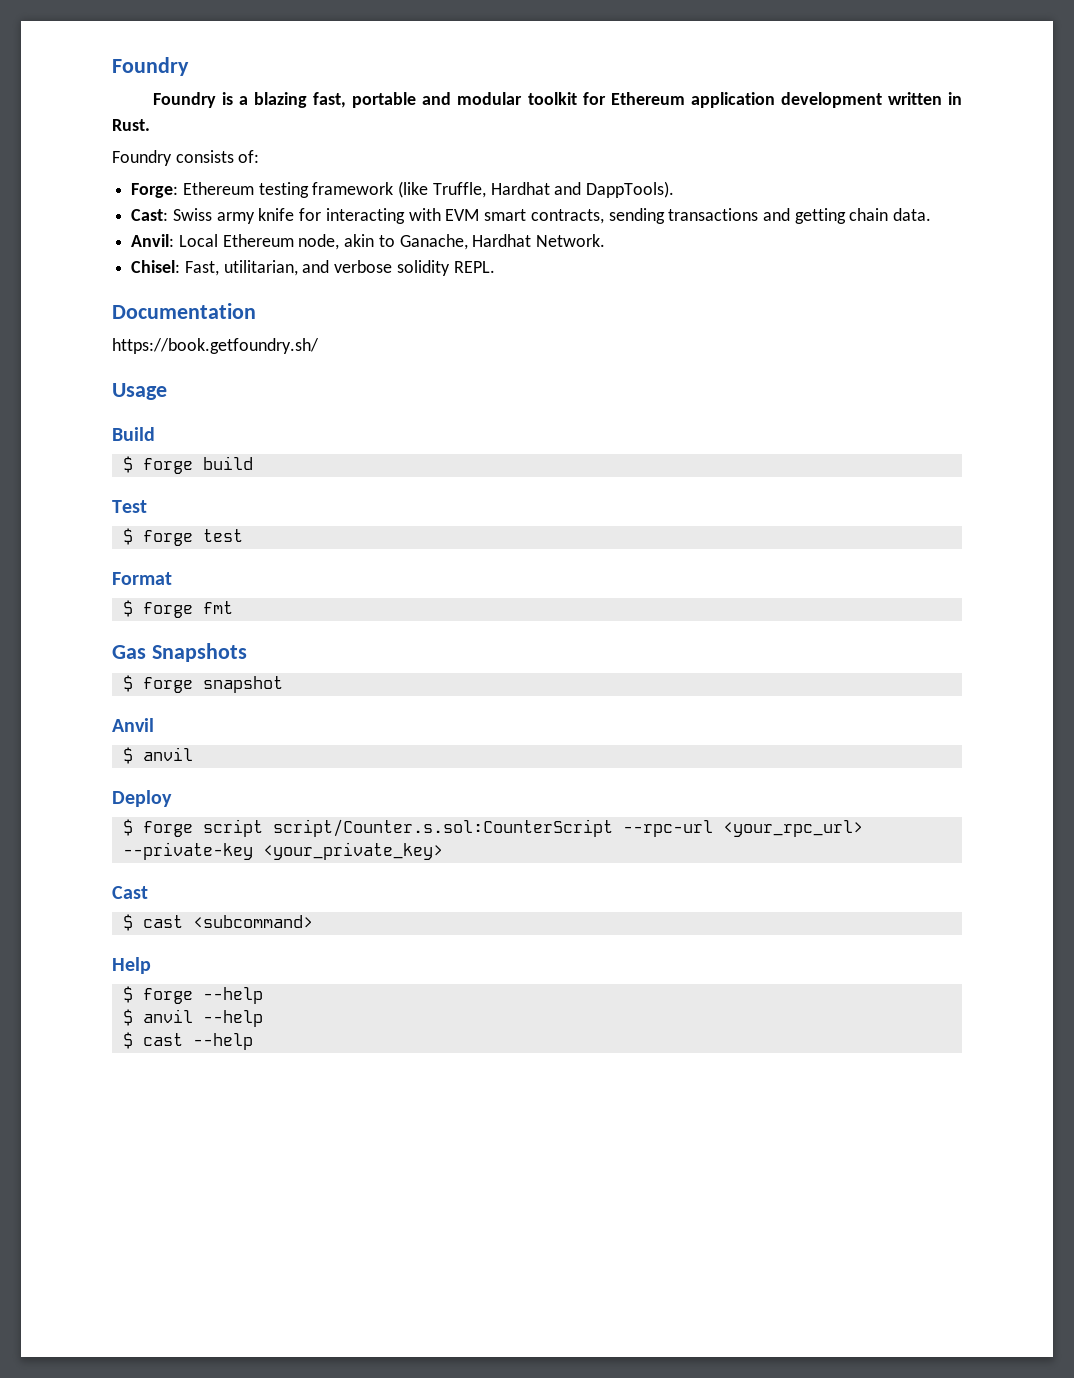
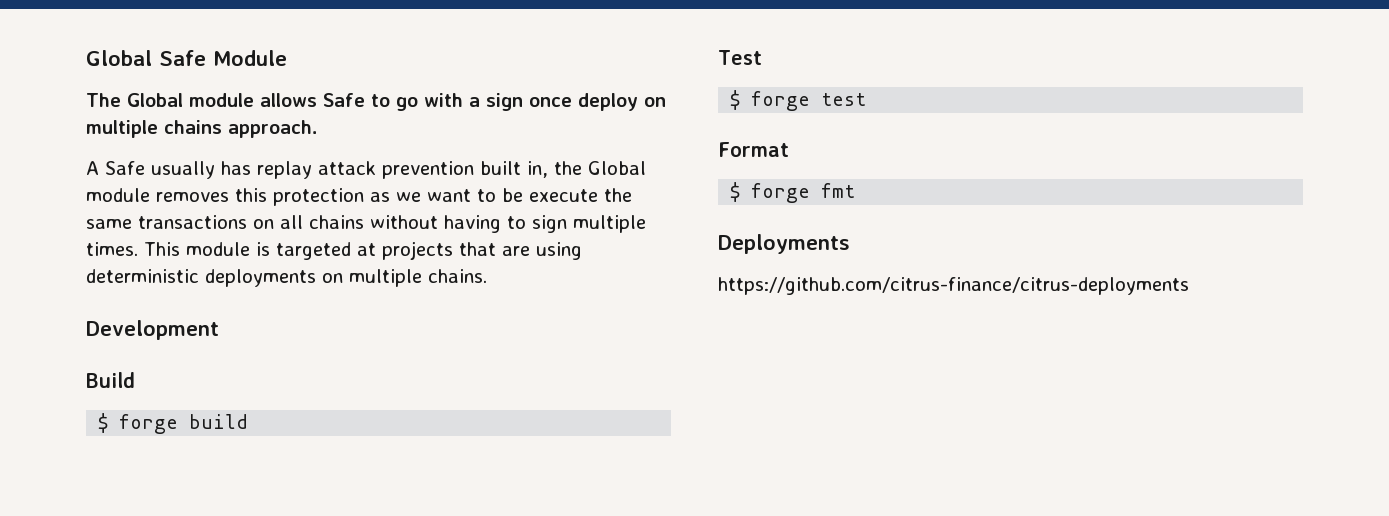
[112,57,189,76] [152,92,962,108] [112,119,150,131] [112,150,260,166] [131,181,675,198] [131,208,932,224] [131,234,606,250] [131,260,495,276] [112,303,256,319] [112,338,319,354] [112,383,167,400] Foundry // Foundry is a blazing fast, portable and modular toolkit for Ethereum application development written in Rust. // Foundry consists of: // Forge: Ethereum testing framework (like Truffle, Hardhat and DappTools). // Cast: Swiss army knife for interacting with EVM smart contracts, sending transactions and getting chain data. // Anvil: Local Ethereum node, akin to Ganache, Hardhat Network. // Chisel: Fast, utilitarian, and verbose solidity REPL. // Documentation // https://book.getfoundry.sh/ // Usage -> [86,50,287,66] [86,93,666,111] [86,120,318,138] [86,161,646,179] [86,188,632,206] [86,215,646,233] [86,241,582,260] [86,269,487,287] [86,320,219,340] Global Safe Module // The Global module allows Safe to go with a sign once deploy on multiple chains approach. // A Safe usually has replay attack prevention built in, the Global module removes this protection as we want to be execute the same transactions on all chains without having to sign multiple times. This module is targeted at projects that are using deterministic deployments on multiple chains. // Development
[112,643,247,662] [122,675,283,693] [112,718,154,732] [122,747,193,764] [112,790,172,807] [122,819,863,837] [122,842,443,860] [112,886,148,899] [122,914,313,931] [112,957,151,974] [122,986,263,1004] [122,1009,263,1027] [122,1032,253,1050] Gas Snapshots // $ forge snapshot // Anvil // $ anvil // Deploy // $ forge script script/Counter.s.sol:CounterScript --rpc-url <your_rpc_url> --private-key <your_private_key> // Cast // $ cast <subcommand> // Help // $ forge --help // $ anvil --help // $ cast --help -> [718,234,850,254] [718,277,1189,295] Deployments // https://github.com/citrus-finance/citrus-deployments

